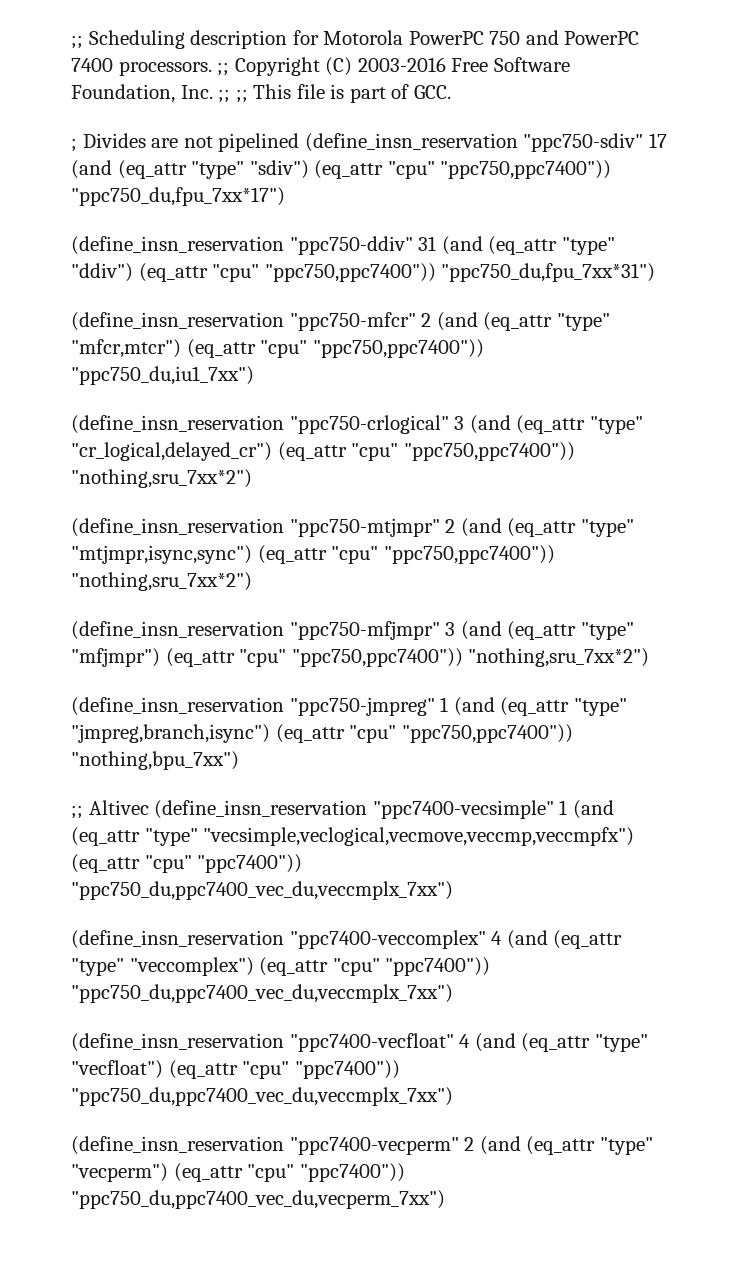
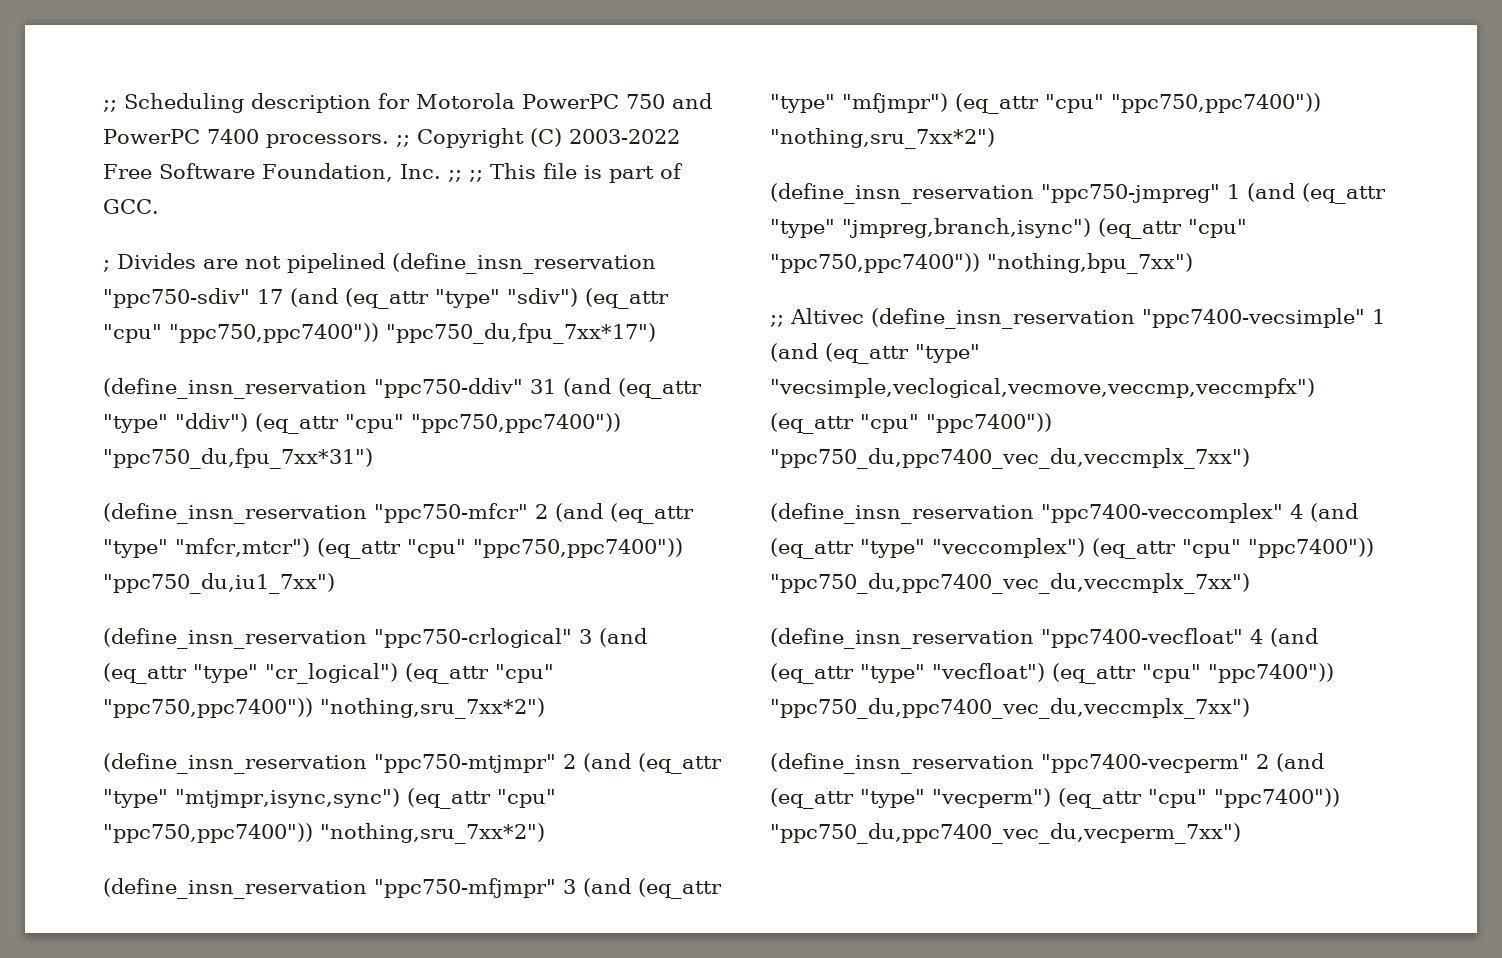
[357,57,446,72] 2003-2016 -> [568,129,680,144] 2003-2022
[71,442,272,461] "cr_logical,delayed_cr") -> [265,663,398,684] "cr_logical")

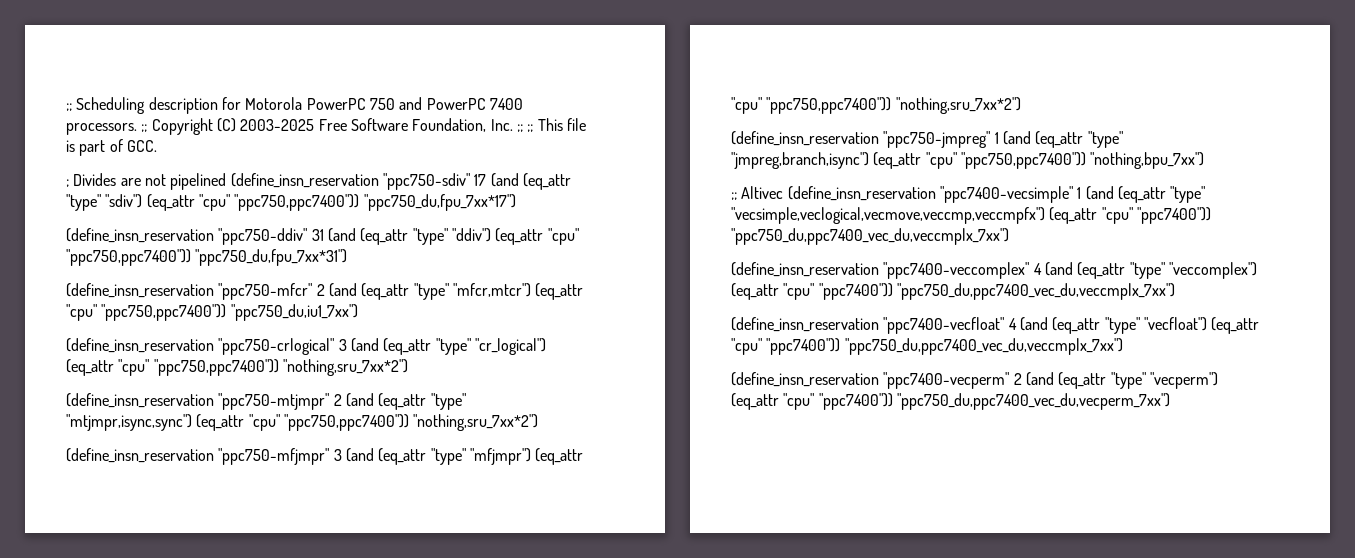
[568,129,680,144] 2003-2022 -> [240,119,315,131] 2003-2025

